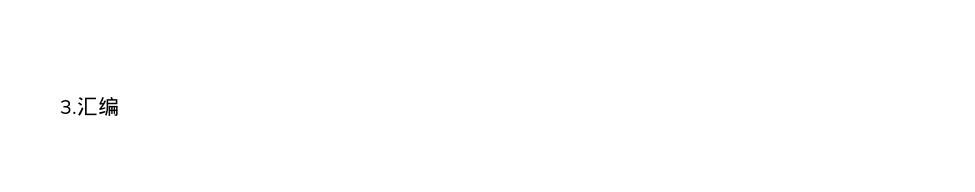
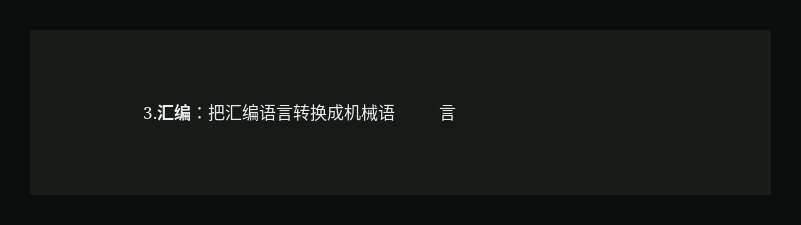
(119, 106) none -> [191,104,456,122] ：把汇编语言转换成机械语言

